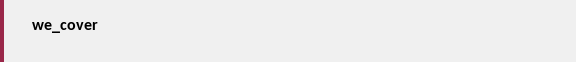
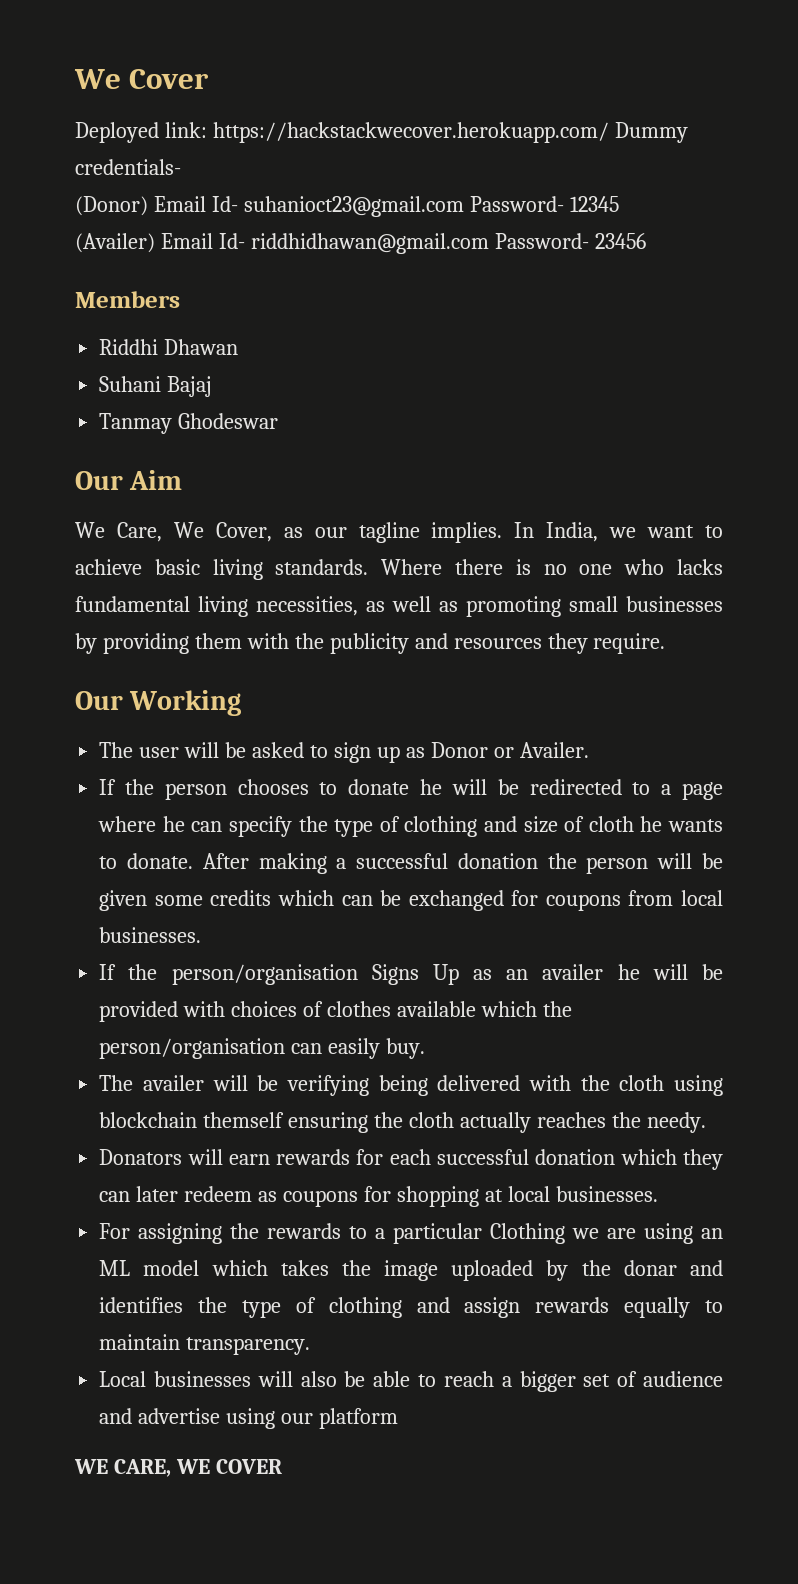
[32,22,98,33] we_cover -> [74,69,210,89] [75,122,688,143] [75,159,181,175] [75,196,619,217] [75,233,646,254] [75,291,180,308] [99,339,239,355] [99,376,213,397] [99,413,279,434] [75,470,183,490] [75,522,723,543] [75,559,723,580] [75,596,723,617] [75,633,666,654] [75,690,242,716] [99,742,589,763] [99,779,724,800] [98,816,724,837] [99,853,723,874] [99,890,723,911] [99,927,202,943] [99,964,723,985] [99,1001,572,1022] [99,1038,426,1059] [99,1075,723,1096] [99,1112,706,1133] [99,1149,723,1170] [99,1186,658,1207] [99,1223,724,1244] [99,1260,723,1281] [99,1297,723,1318] [99,1334,311,1355] [99,1371,723,1392] [99,1408,398,1429] [74,1459,282,1477] We Cover // Deployed link: https://hackstackwecover.herokuapp.com/ Dummy credentials- // (Donor) Email Id- suhanioct23@gmail.com Password- 12345 // (Availer) Email Id- riddhidhawan@gmail.com Password- 23456 // Members // Riddhi Dhawan // Suhani Bajaj // Tanmay Ghodeswar // Our Aim // We Care, We Cover, as our tagline implies. In India, we want to achieve basic living standards. Where there is no one who lacks fundamental living necessities, as well as promoting small businesses by providing them with the publicity and resources they require. // Our Working // The user will be asked to sign up as Donor or Availer. // If the person chooses to donate he will be redirected to a page where he can specify the type of clothing and size of cloth he wants to donate. After making a successful donation the person will be given some credits which can be exchanged for coupons from local businesses. // If the person/organisation Signs Up as an availer he will be provided with choices of clothes available which the person/organisation can easily buy. // The availer will be verifying being delivered with the cloth using blockchain themself ensuring the cloth actually reaches the needy. // Donators will earn rewards for each successful donation which they can later redeem as coupons for shopping at local businesses. // For assigning the rewards to a particular Clothing we are using an ML model which takes the image uploaded by the donar and identifies the type of clothing and assign rewards equally to maintain transparency. // Local businesses will also be able to reach a bigger set of audience and advertise using our platform // WE CARE, WE COVER

